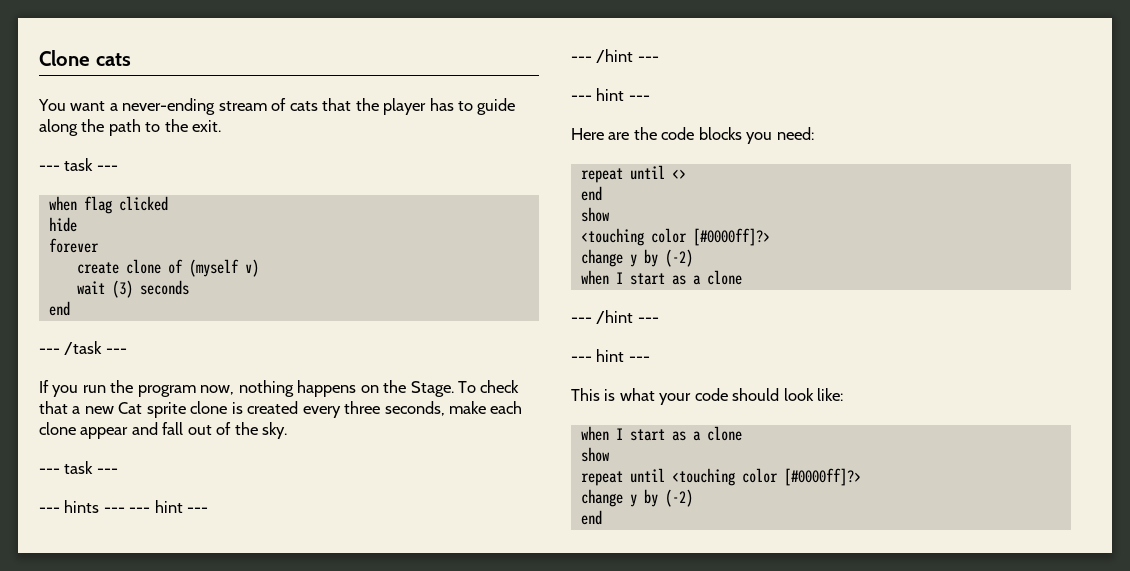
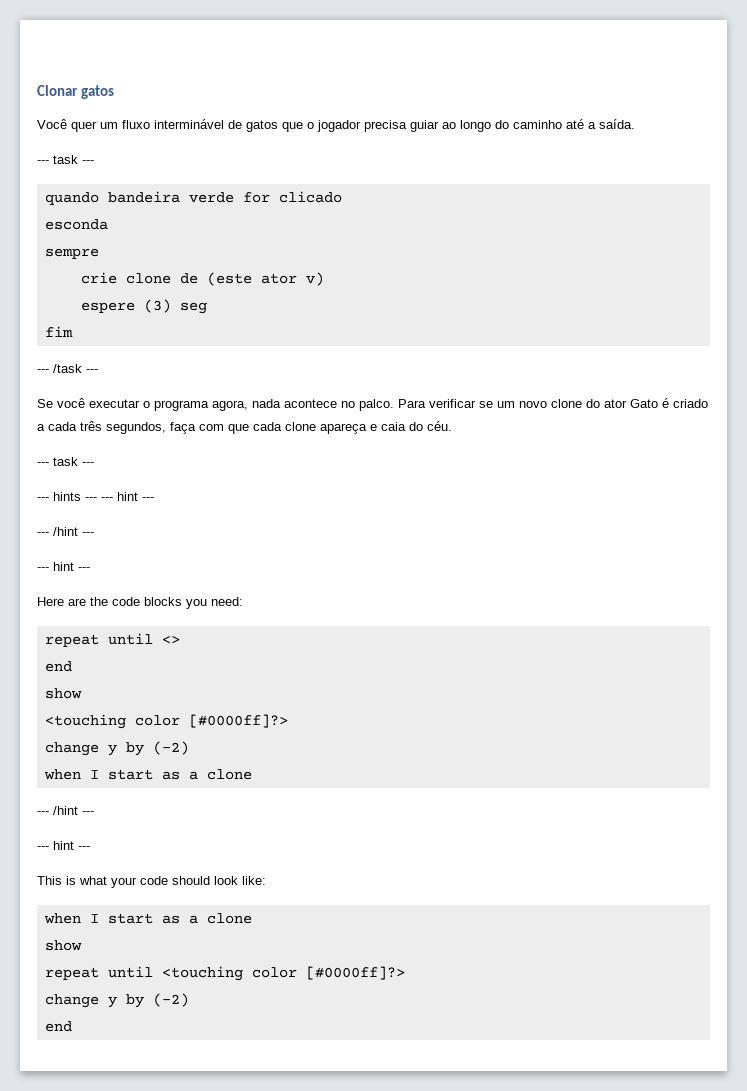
[39,50,131,66] [38,98,516,115] [39,119,222,136] [39,158,118,171] [48,196,168,214] [48,217,77,232] [48,238,99,253] [76,259,259,277] [76,280,189,298] [48,301,70,316] [39,341,127,355] [39,380,520,397] [39,401,523,418] [39,422,288,439] Clone cats // You want a never-ending stream of cats that the player has to guide along the path to the exit. // --- task --- // when flag clicked // hide // forever // create clone of (myself v) // wait (3) seconds // end // --- /task --- // If you run the program now, nothing happens on the Stage. To check that a new Cat sprite clone is created every three seconds, make each clone appear and fall out of the sky. -> [37,85,115,99] [37,119,635,132] [37,155,94,164] [44,191,342,205] [44,219,108,230] [44,248,99,259] [80,272,324,286] [80,299,207,314] [44,326,73,337] [37,364,98,373] [37,398,708,411] [37,421,452,434] Clonar gatos // Você quer um fluxo interminável de gatos que o jogador precisa guiar ao longo do caminho até a saída. // --- task --- // quando bandeira verde for clicado // esconda // sempre // crie clone de (este ator v) // espere (3) seg // fim // --- /task --- // Se você executar o programa agora, nada acontece no palco. Para verificar se um novo clone do ator Gato é criado a cada três segundos, faça com que cada clone apareça e caia do céu.

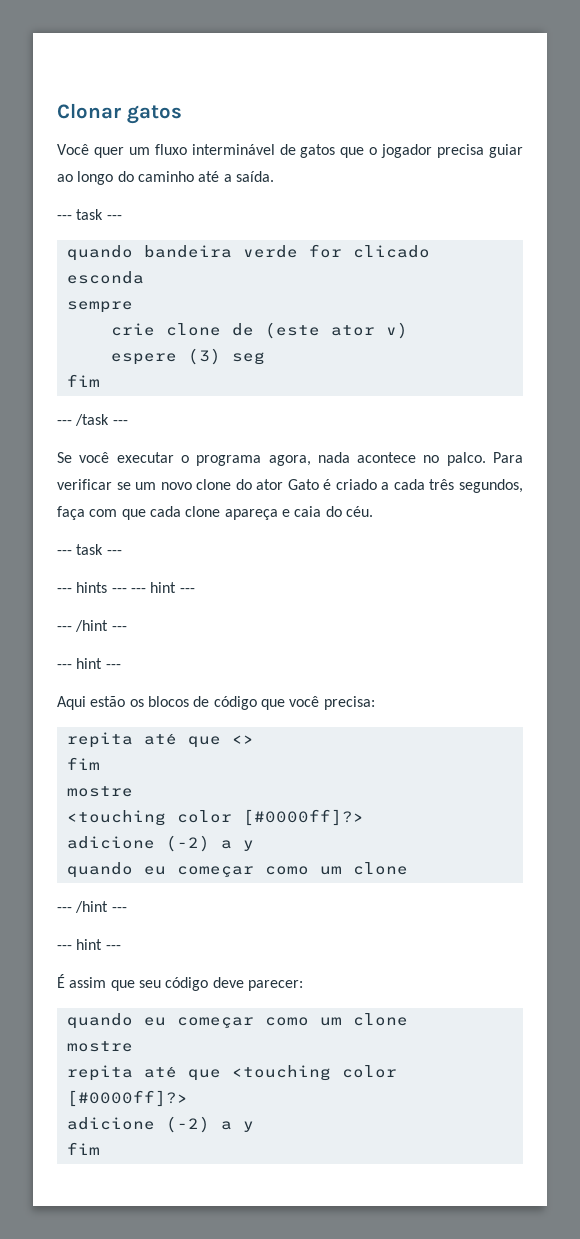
[37,597,243,609] [44,633,153,647] Here are the code blocks you need: // repeat until -> [57,696,375,710] [66,732,221,748] Aqui estão os blocos de código que você precisa: // repita até que
[44,661,72,672] [44,688,82,699] [44,714,288,729] [44,741,189,756] [43,769,198,780] end // show // <touching color [#0000ff]?> // change y by (-2) // when I start as a -> [66,757,100,770] [66,786,133,797] [66,809,364,826] [66,835,254,852] [66,862,342,878] fim // mostre // <touching color [#0000ff]?> // adicione (-2) a y // quando eu começar como um
[37,876,266,888] [43,913,252,924] [44,940,82,951] [44,966,405,981] [44,993,189,1008] [44,1021,72,1032] This is what your code should look like: // when I start as a clone // show // repeat until <touching color [#0000ff]?> // change y by (-2) // end -> [57,974,303,991] [66,1013,408,1029] [66,1041,133,1052] [66,1065,397,1081] [66,1090,188,1107] [66,1116,254,1133] [66,1142,100,1155] É assim que seu código deve parecer: // quando eu começar como um clone // mostre // repita até que <touching color [#0000ff]?> // adicione (-2) a y // fim

